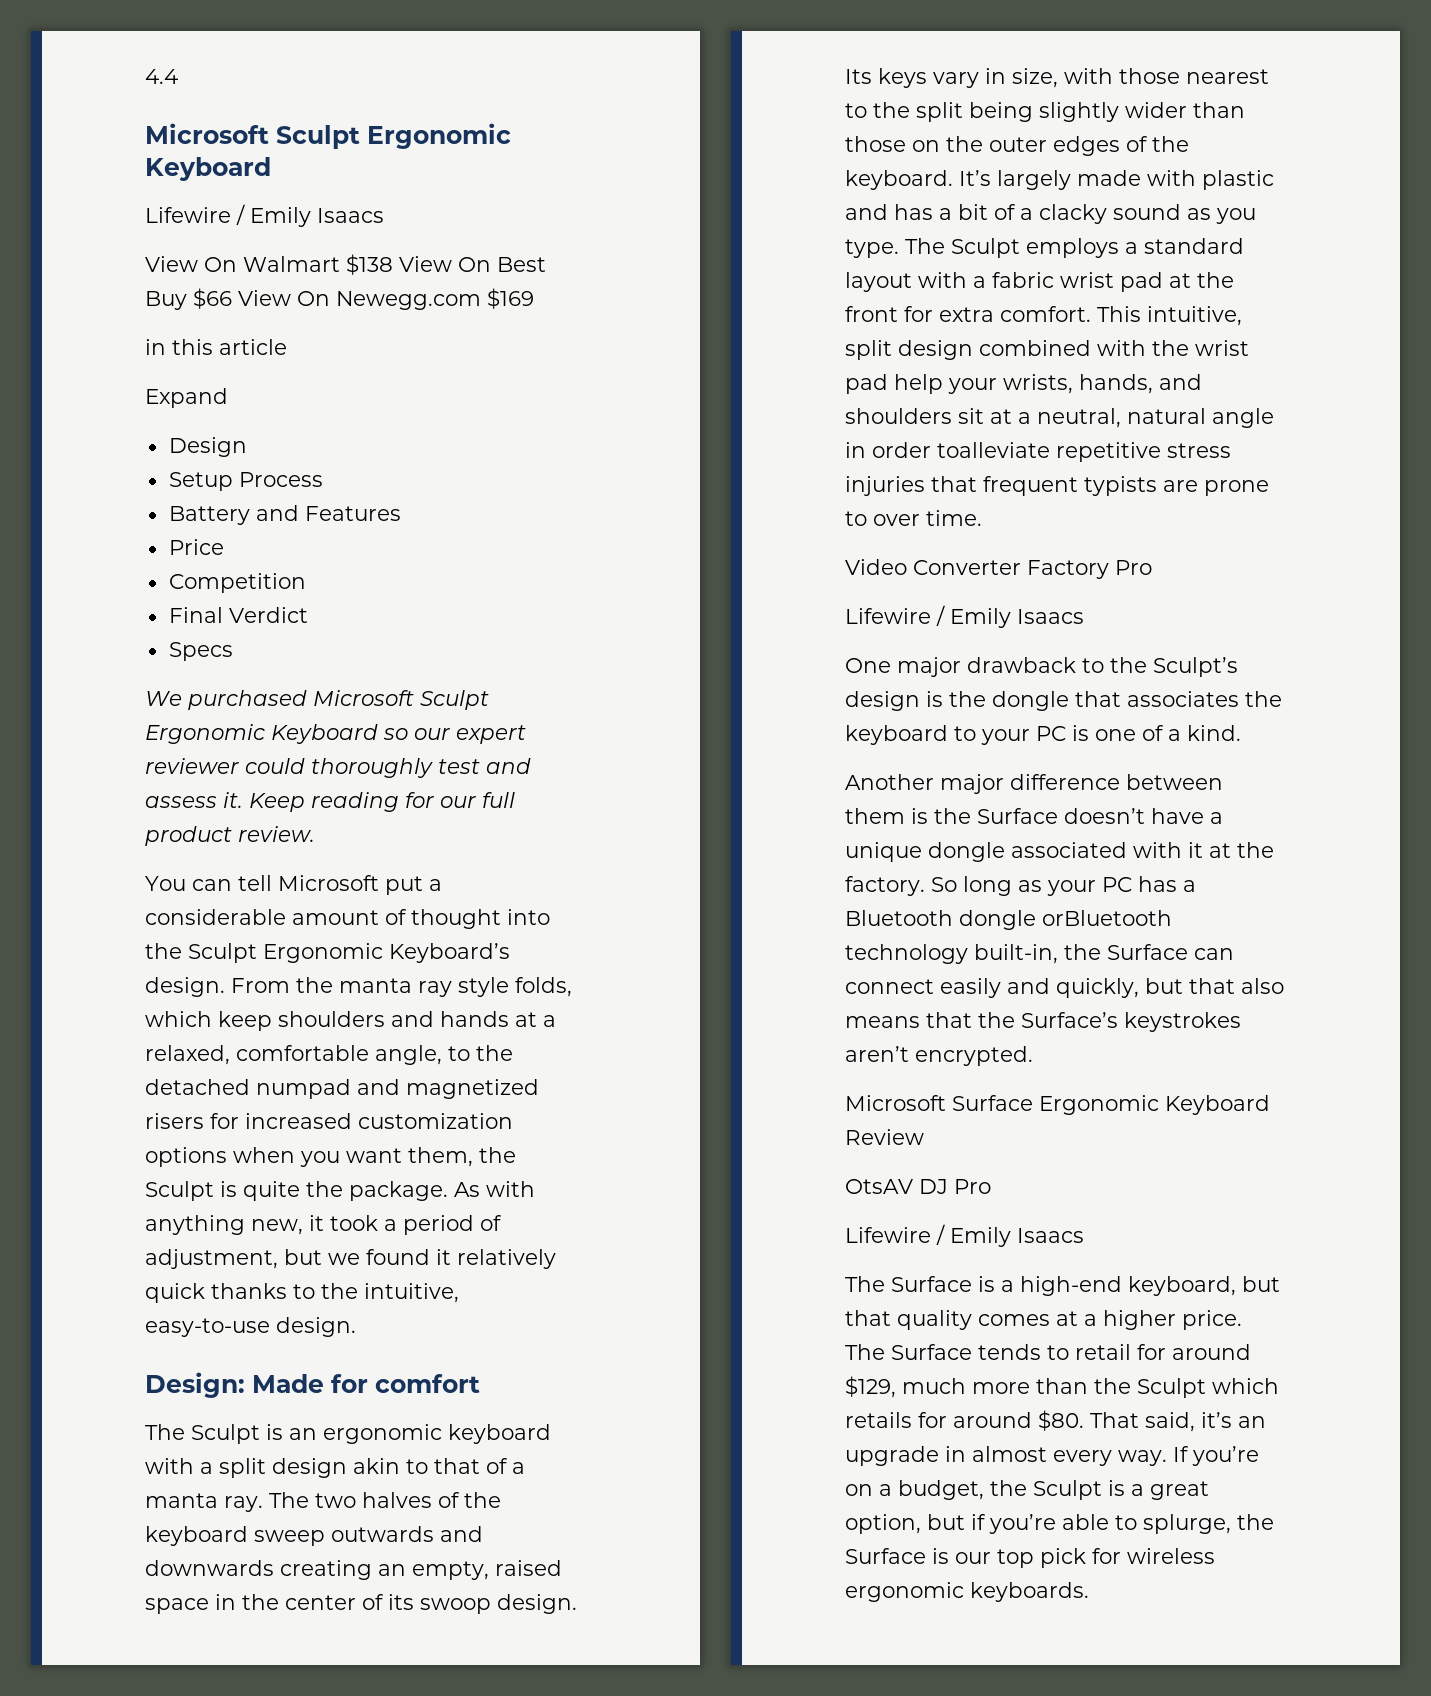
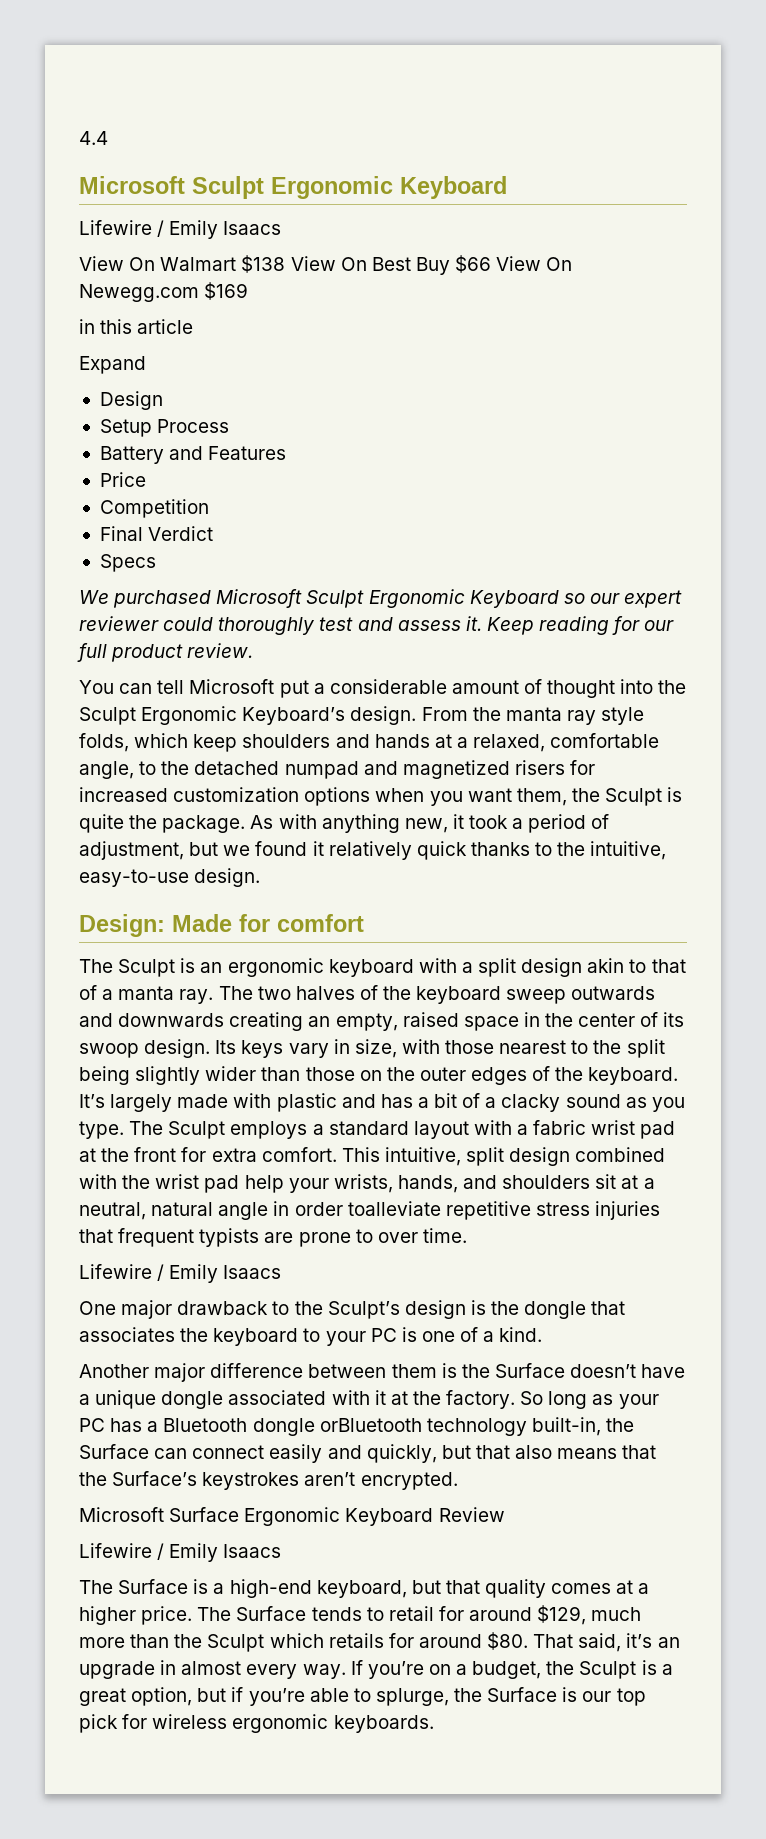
[845,559,1152,579] // Video Converter Factory Pro -> (467, 1235) none
[845,1179,991,1194] // OtsAV DJ Pro -> (505, 1514) none

